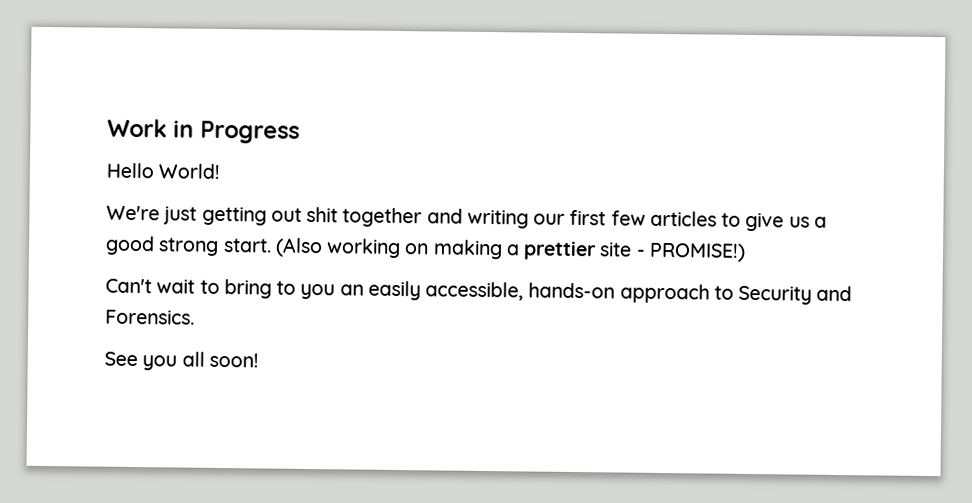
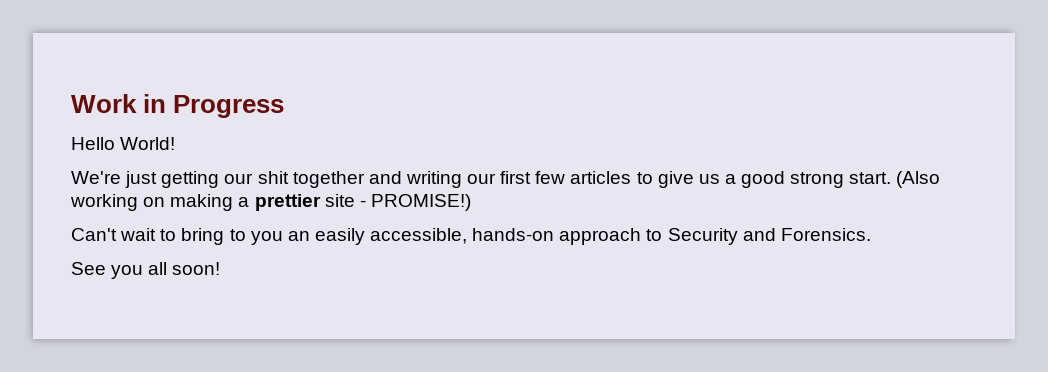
[270,207,302,222] out -> [224,173,254,184] our

